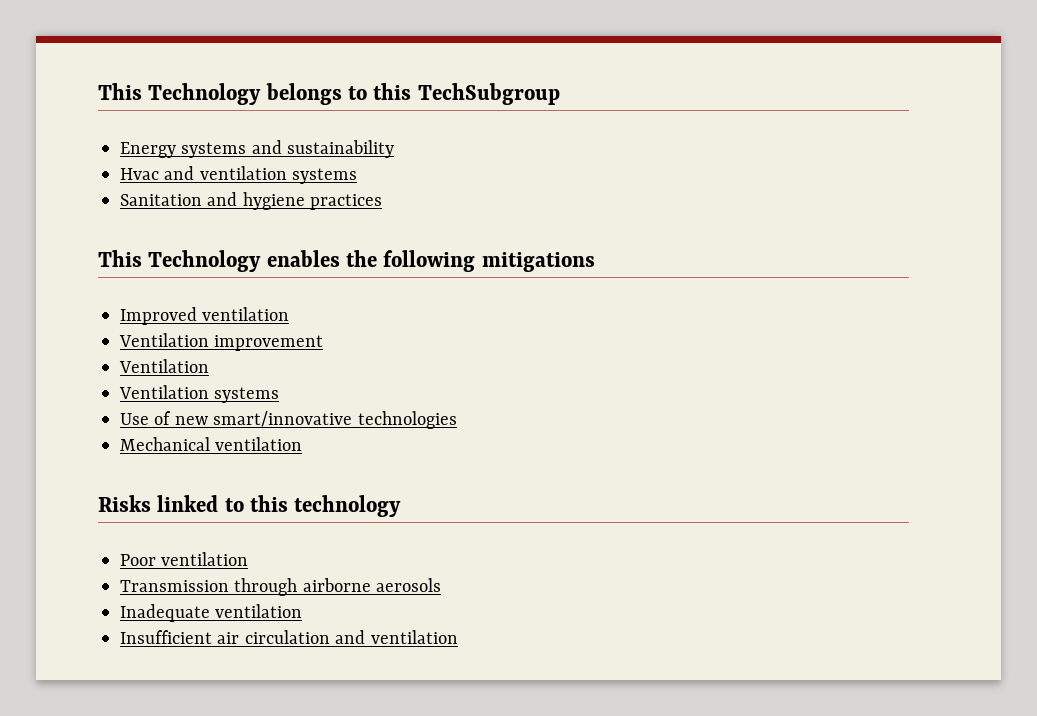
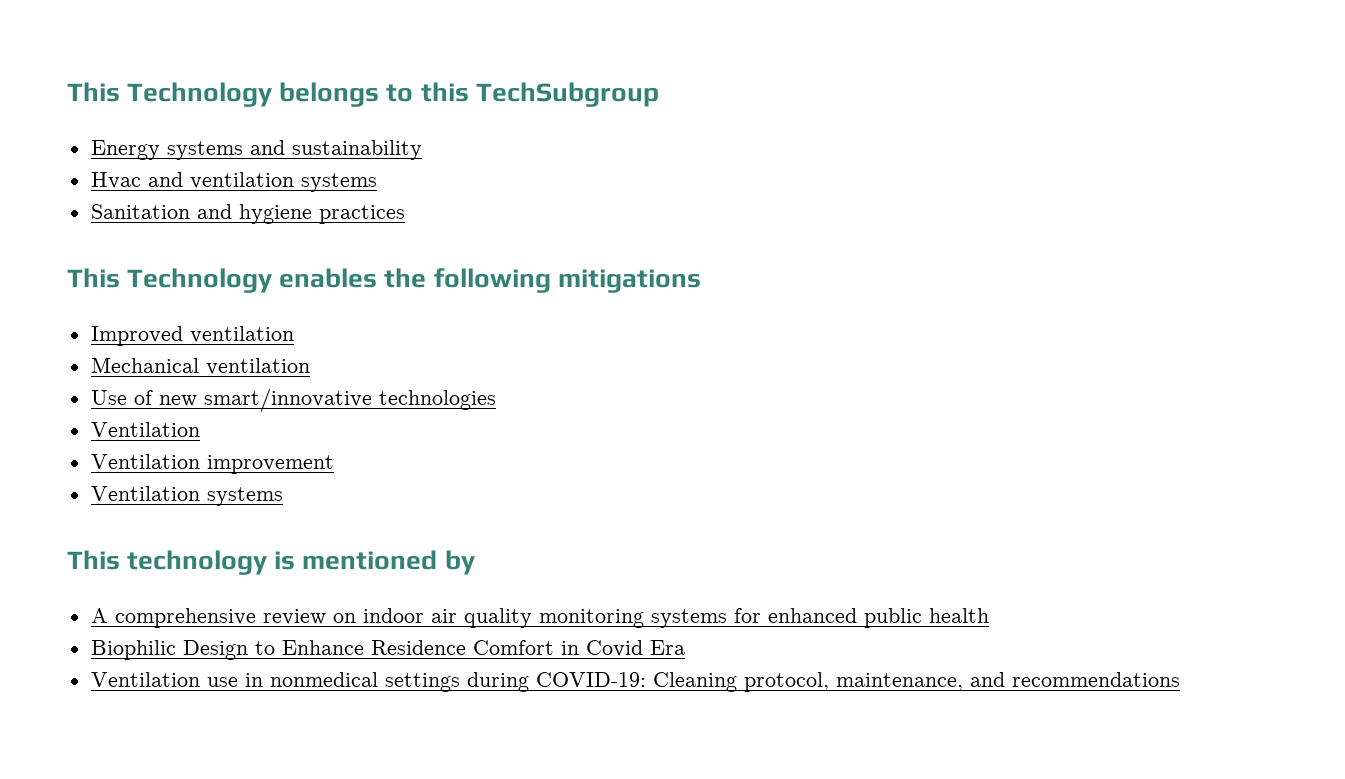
[119,333,324,351] [119,359,209,373] [119,385,280,403] Ventilation improvement // Ventilation // Ventilation systems -> [90,357,310,375] Mechanical ventilation
[120,437,303,451] [98,495,402,517] [120,552,249,566] [120,578,442,596] [120,604,303,622] [120,630,458,644] Mechanical ventilation // Risks linked to this technology // Poor ventilation // Transmission through airborne aerosols // Inadequate ventilation // Insufficient air circulation and ventilation -> [90,422,200,437] [90,454,334,474] [90,486,283,506] [67,550,475,575] [90,608,989,628] [90,640,685,660] [90,672,1180,692] Ventilation // Ventilation improvement // Ventilation systems // This technology is mentioned by // A comprehensive review on indoor air quality monitoring systems for enhanced public health // Biophilic Design to Enhance Residence Comfort in Covid Era // Ventilation use in nonmedical settings during COVID-19: Cleaning protocol, maintenance, and recommendations

